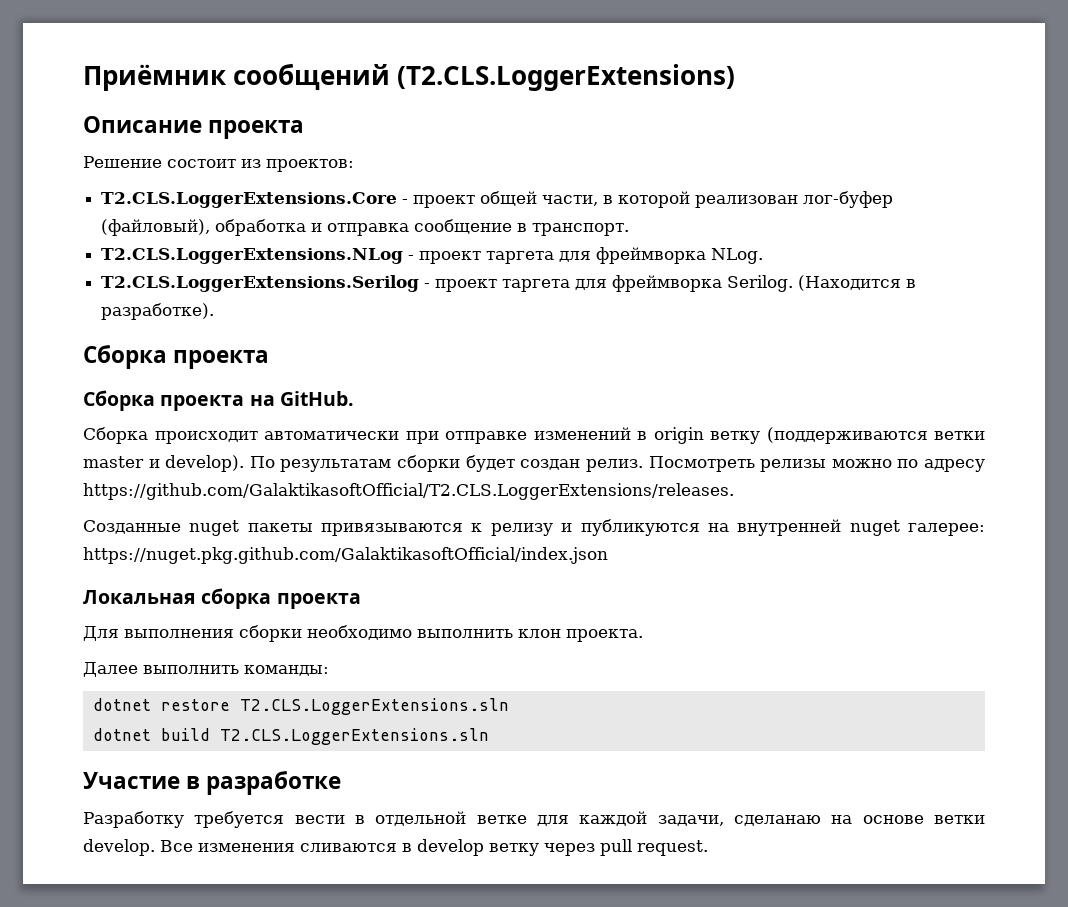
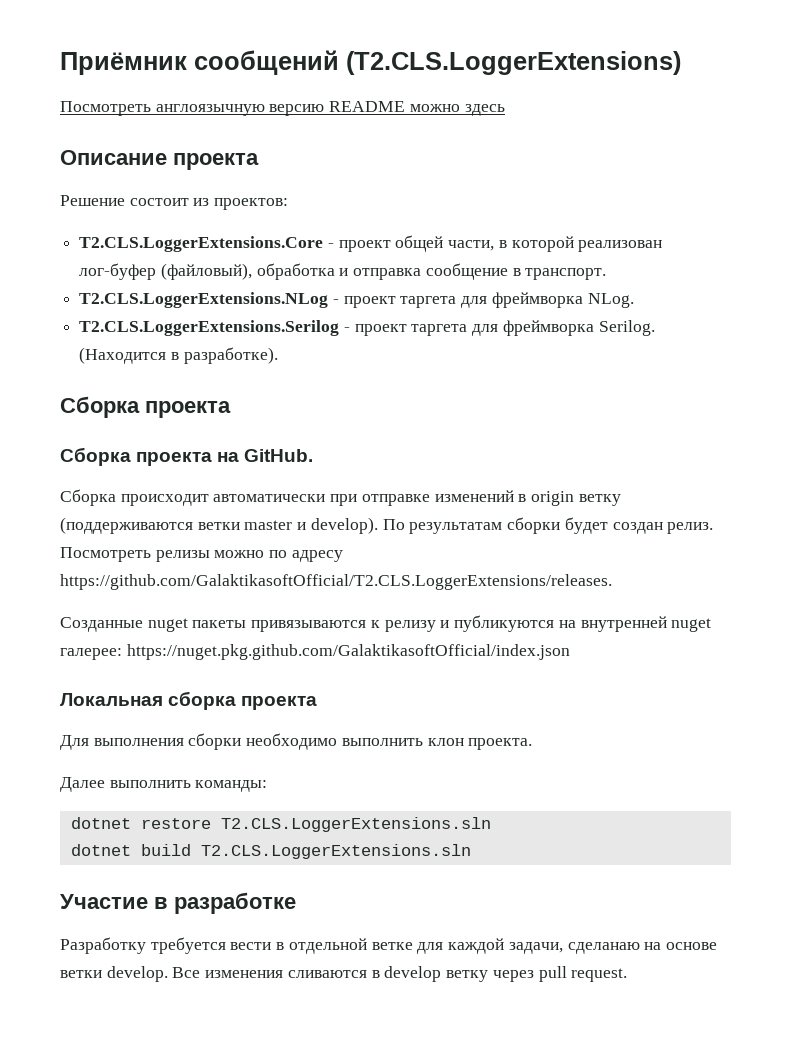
(736, 77) none -> [60,101,505,116] // Посмотреть англоязычную версию README можно здесь

